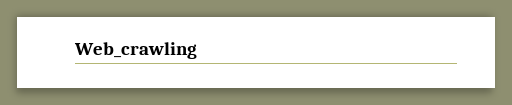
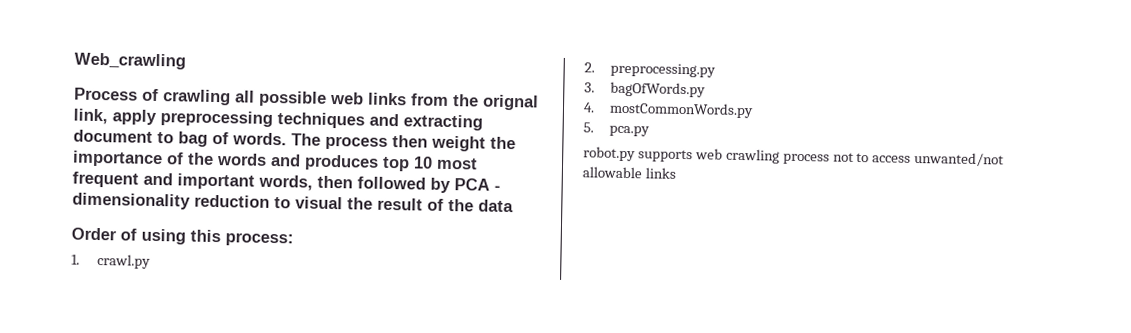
(197, 50) none -> [74,87,539,111] [73,108,483,131] [73,129,516,152] [72,150,478,172] [72,171,501,194] [72,192,514,213] [71,227,294,247] [71,254,152,269] [584,62,717,78] [584,81,707,98] [583,101,755,119] [583,122,651,137] [583,146,1005,167] [582,166,676,179] // Process of crawling all possible web links from the orignal link, apply preprocessing techniques and extracting document to bag of words. The process then weight the importance of the words and produces top 10 most frequent and important words, then followed by PCA - dimensionality reduction to visual the result of the data // Order of using this process: // 1. crawl.py // 2. preprocessing.py // 3. bagOfWords.py // 4. mostCommonWords.py // 5. pca.py // robot.py supports web crawling process not to access unwanted/not allowable links

